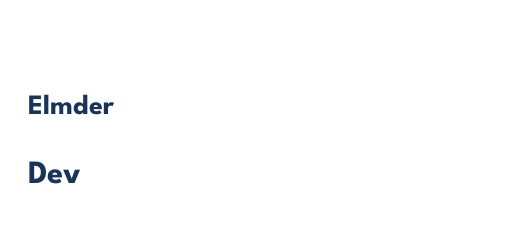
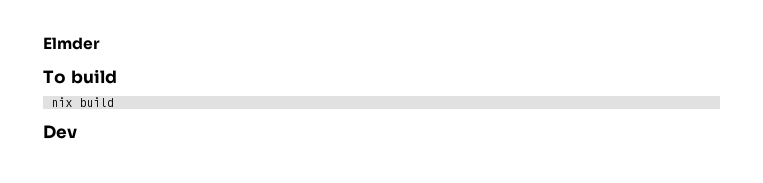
(115, 104) none -> [43,69,117,84] [51,97,115,107] // To build // nix build

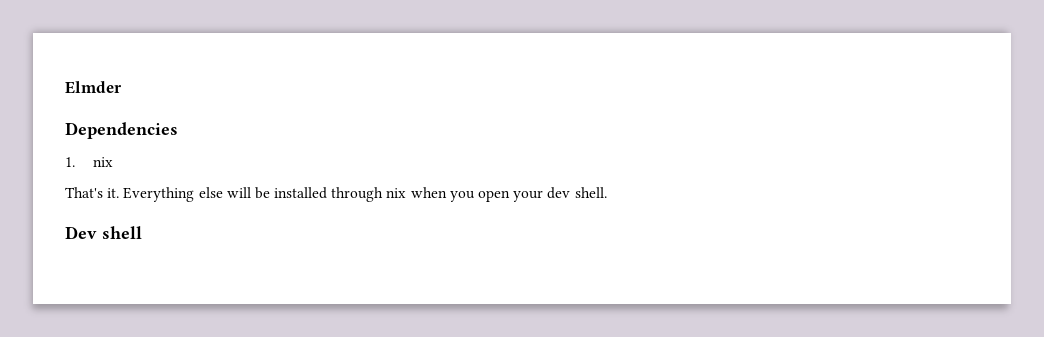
[43,69,117,84] [51,97,115,107] To build // nix build -> [65,122,178,139] [65,157,114,167] [65,187,607,202] Dependencies // 1. nix // That's it. Everything else will be installed through nix when you open your dev shell.
(77, 132) none -> [102,226,142,239] shell

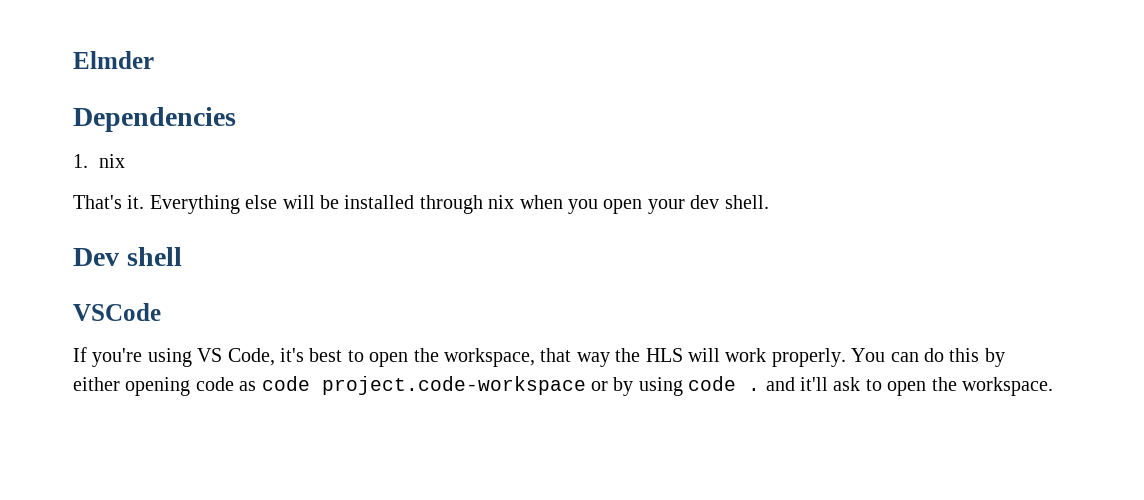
(142, 232) none -> [73,303,161,321] [73,347,1005,367] [73,376,1053,396] // VSCode // If you're using VS Code, it's best to open the workspace, that way the HLS will work properly. You can do this by either opening code as code project.code-workspace or by using code . and it'll ask to open the workspace.

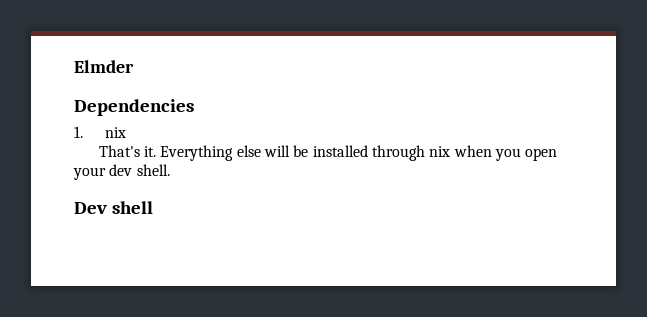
[73,303,161,321] [73,347,1005,367] [73,376,1053,396] // VSCode // If you're using VS Code, it's best to open the workspace, that way the HLS will work properly. You can do this by either opening code as code project.code-workspace or by using code . and it'll ask to open the workspace. -> (153, 207) none

